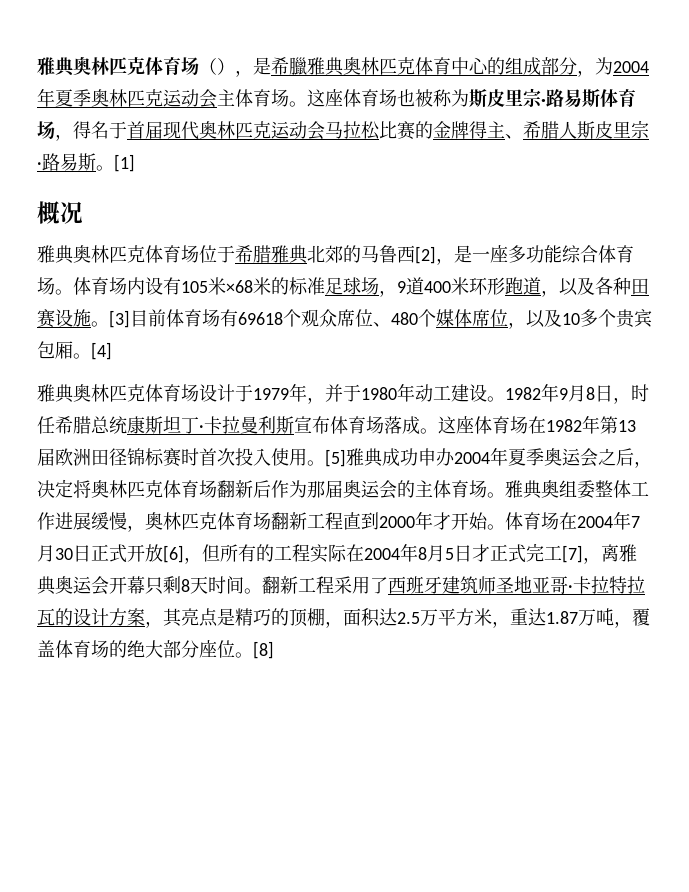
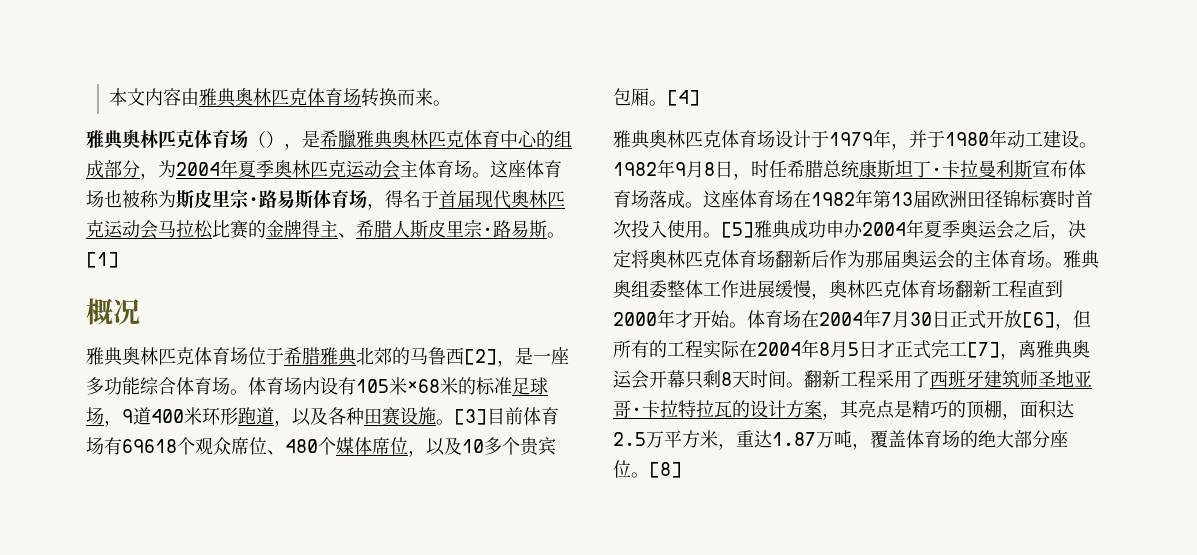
(37, 66) none -> [109,88,452,107] 本文内容由雅典奥林匹克体育场转换而来。 //

